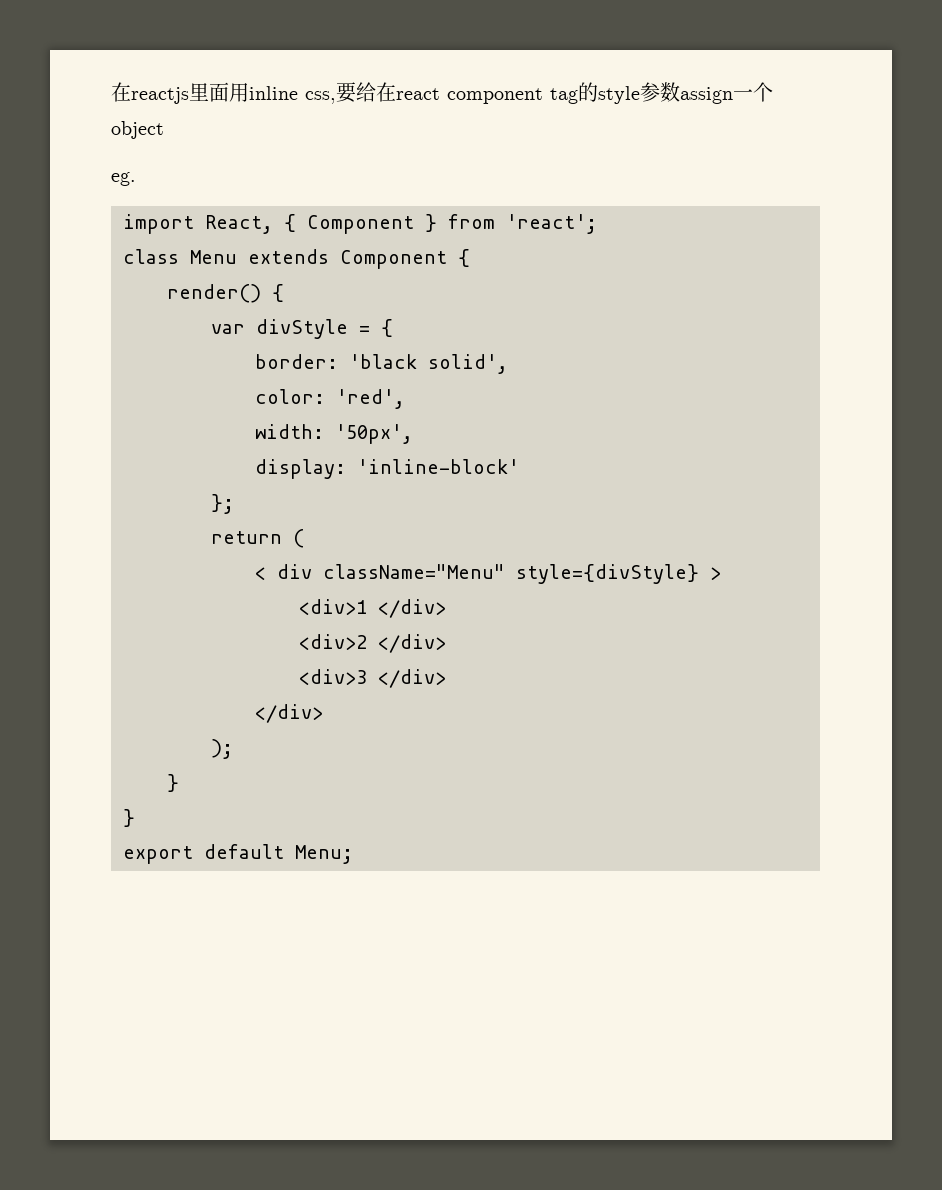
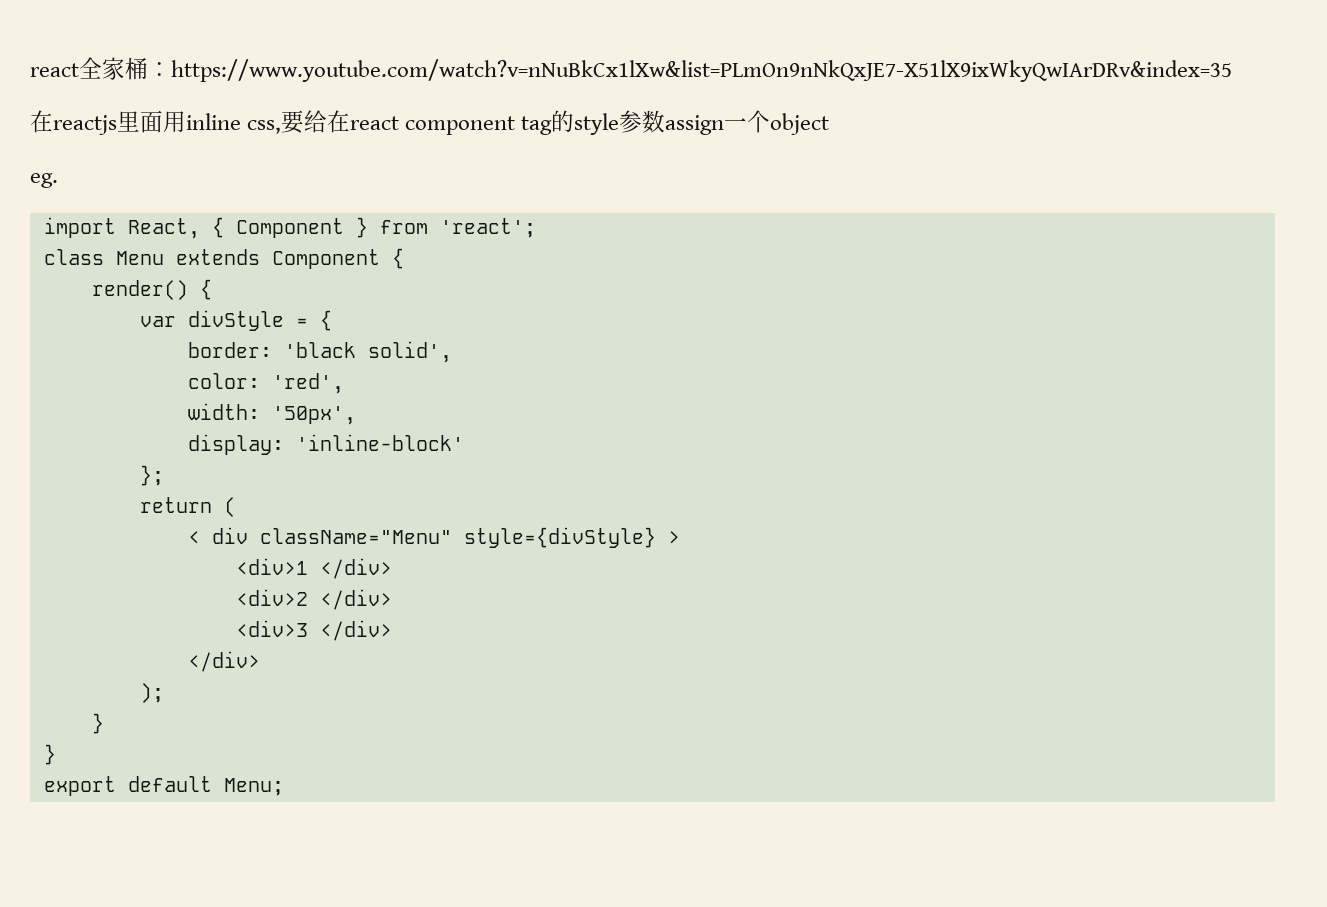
(111, 92) none -> [30,57,1232,82] react全家桶：https://www.youtube.com/watch?v=nNuBkCx1lXw&list=PLmOn9nNkQxJE7-X51lX9ixWkyQwIArDRv&index=35 //

